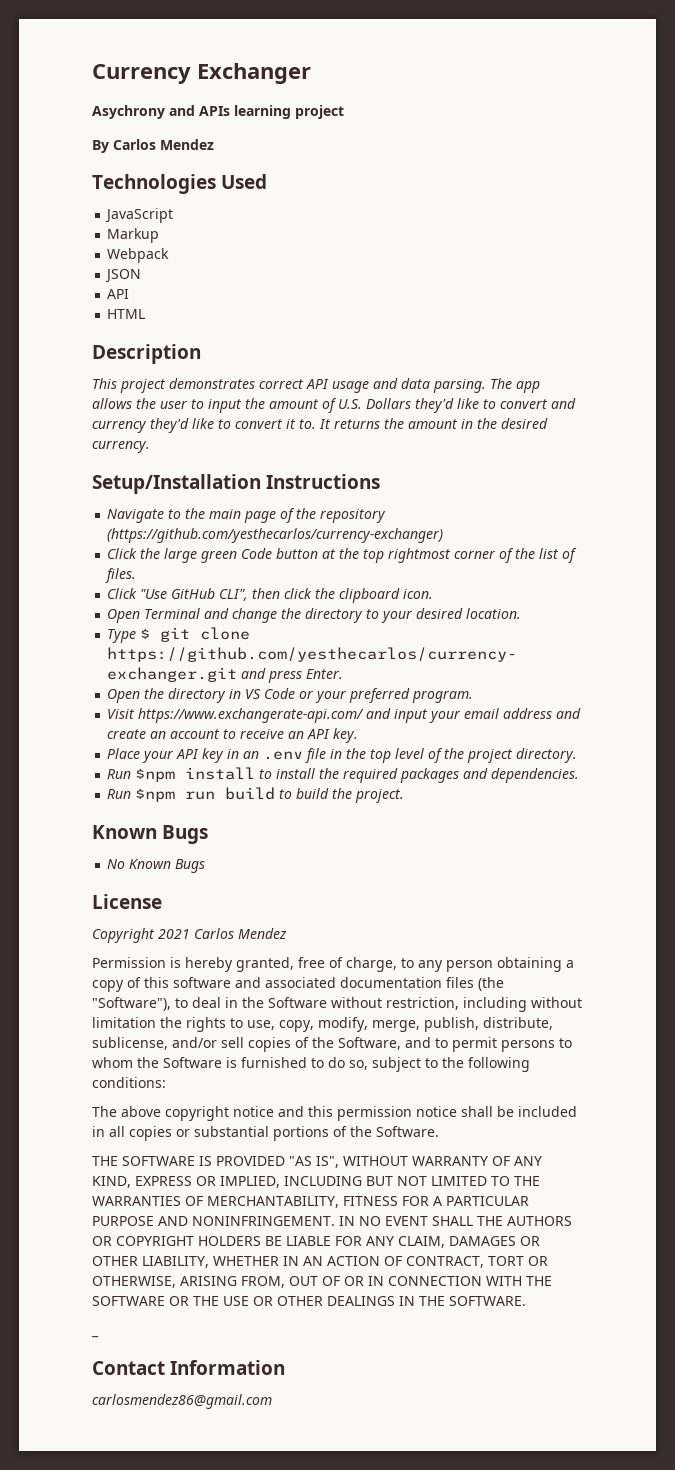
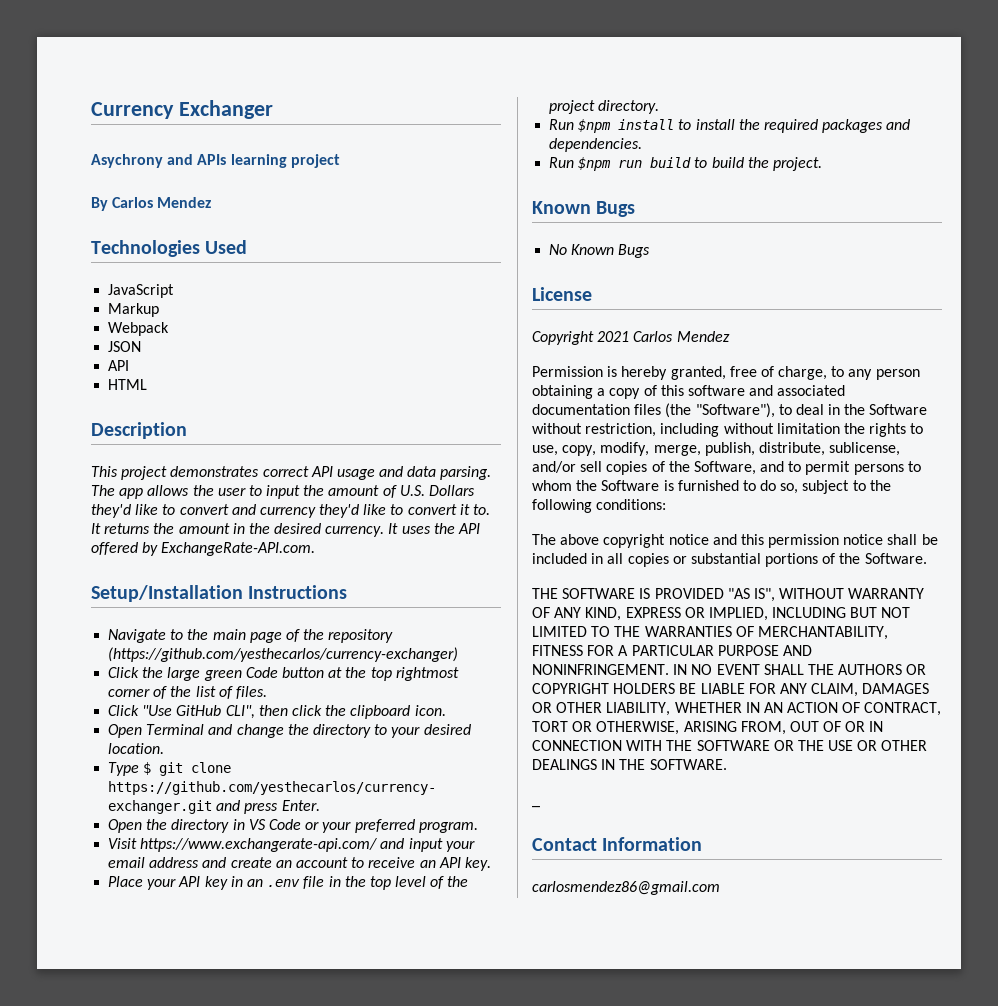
(150, 446) none -> [388,523,481,534] [91,542,316,556] It uses the API offered by ExchangeRate-API.com.

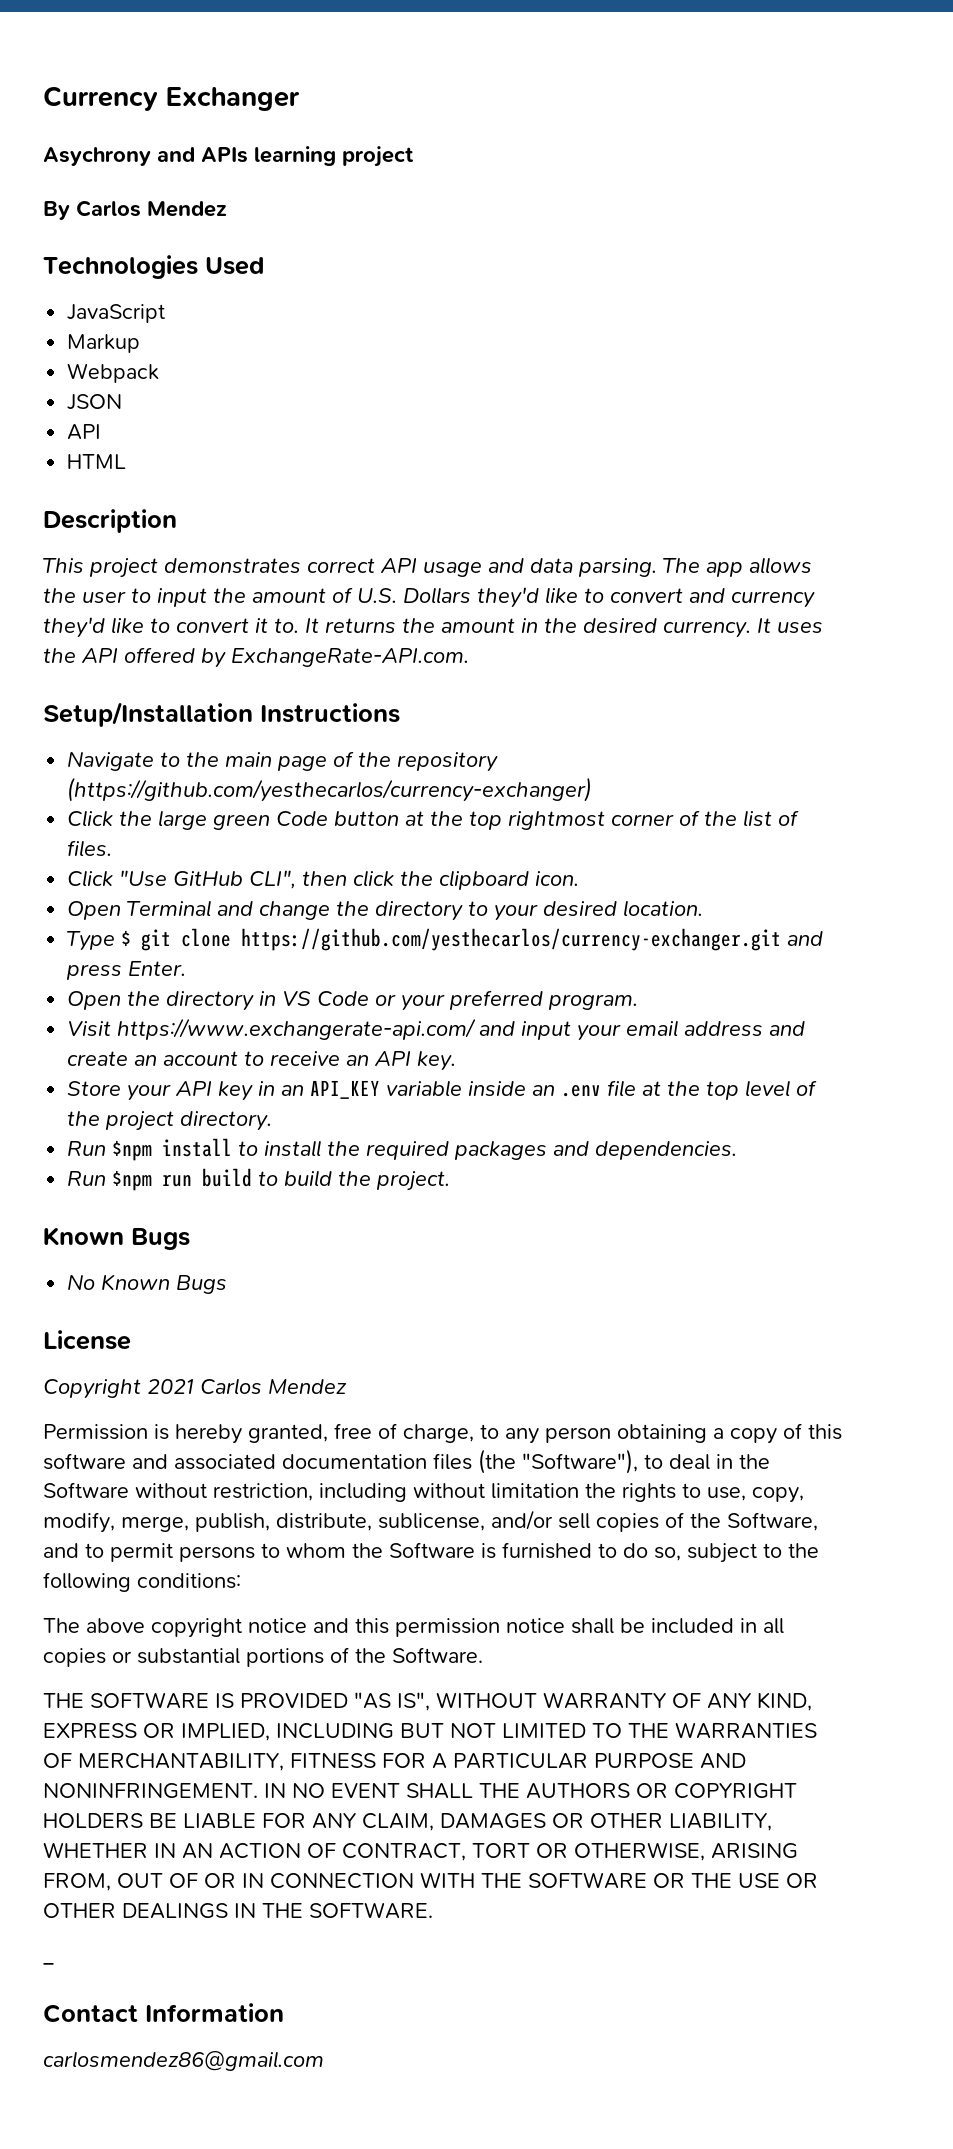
[108,876,144,887] Place -> [67,1081,122,1096] Store
(263, 883) none -> [310,1080,556,1099] API_KEY variable inside an
[328,876,341,887] in -> [642,1081,662,1096] at

